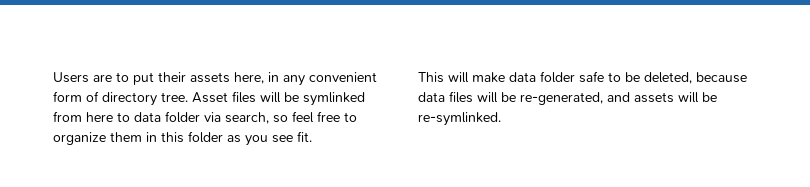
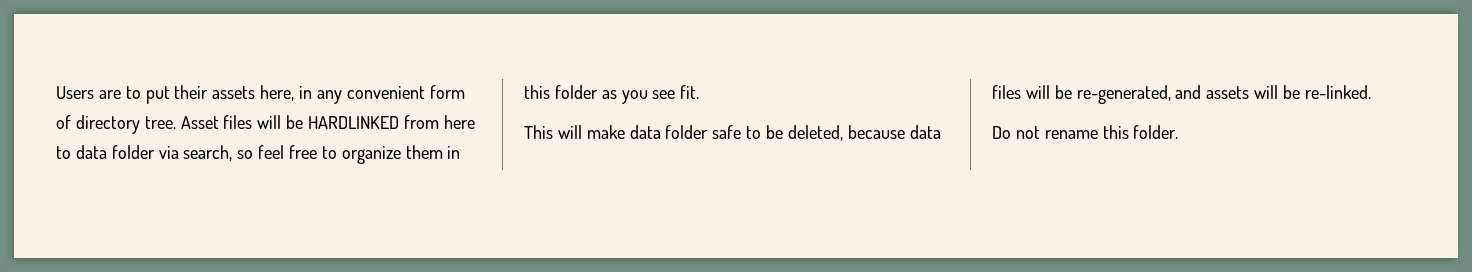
[303,92,365,106] symlinked -> [308,116,400,129] HARDLINKED
[418,112,501,126] re-symlinked. -> [1304,85,1371,99] [992,125,1179,139] re-linked. // Do not rename this folder.

